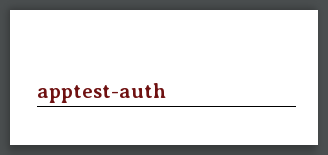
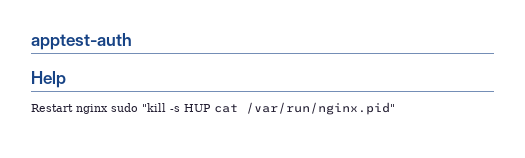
(166, 93) none -> [31,71,66,88] [31,102,395,115] // Help // Restart nginx sudo "kill -s HUP cat /var/run/nginx.pid"

